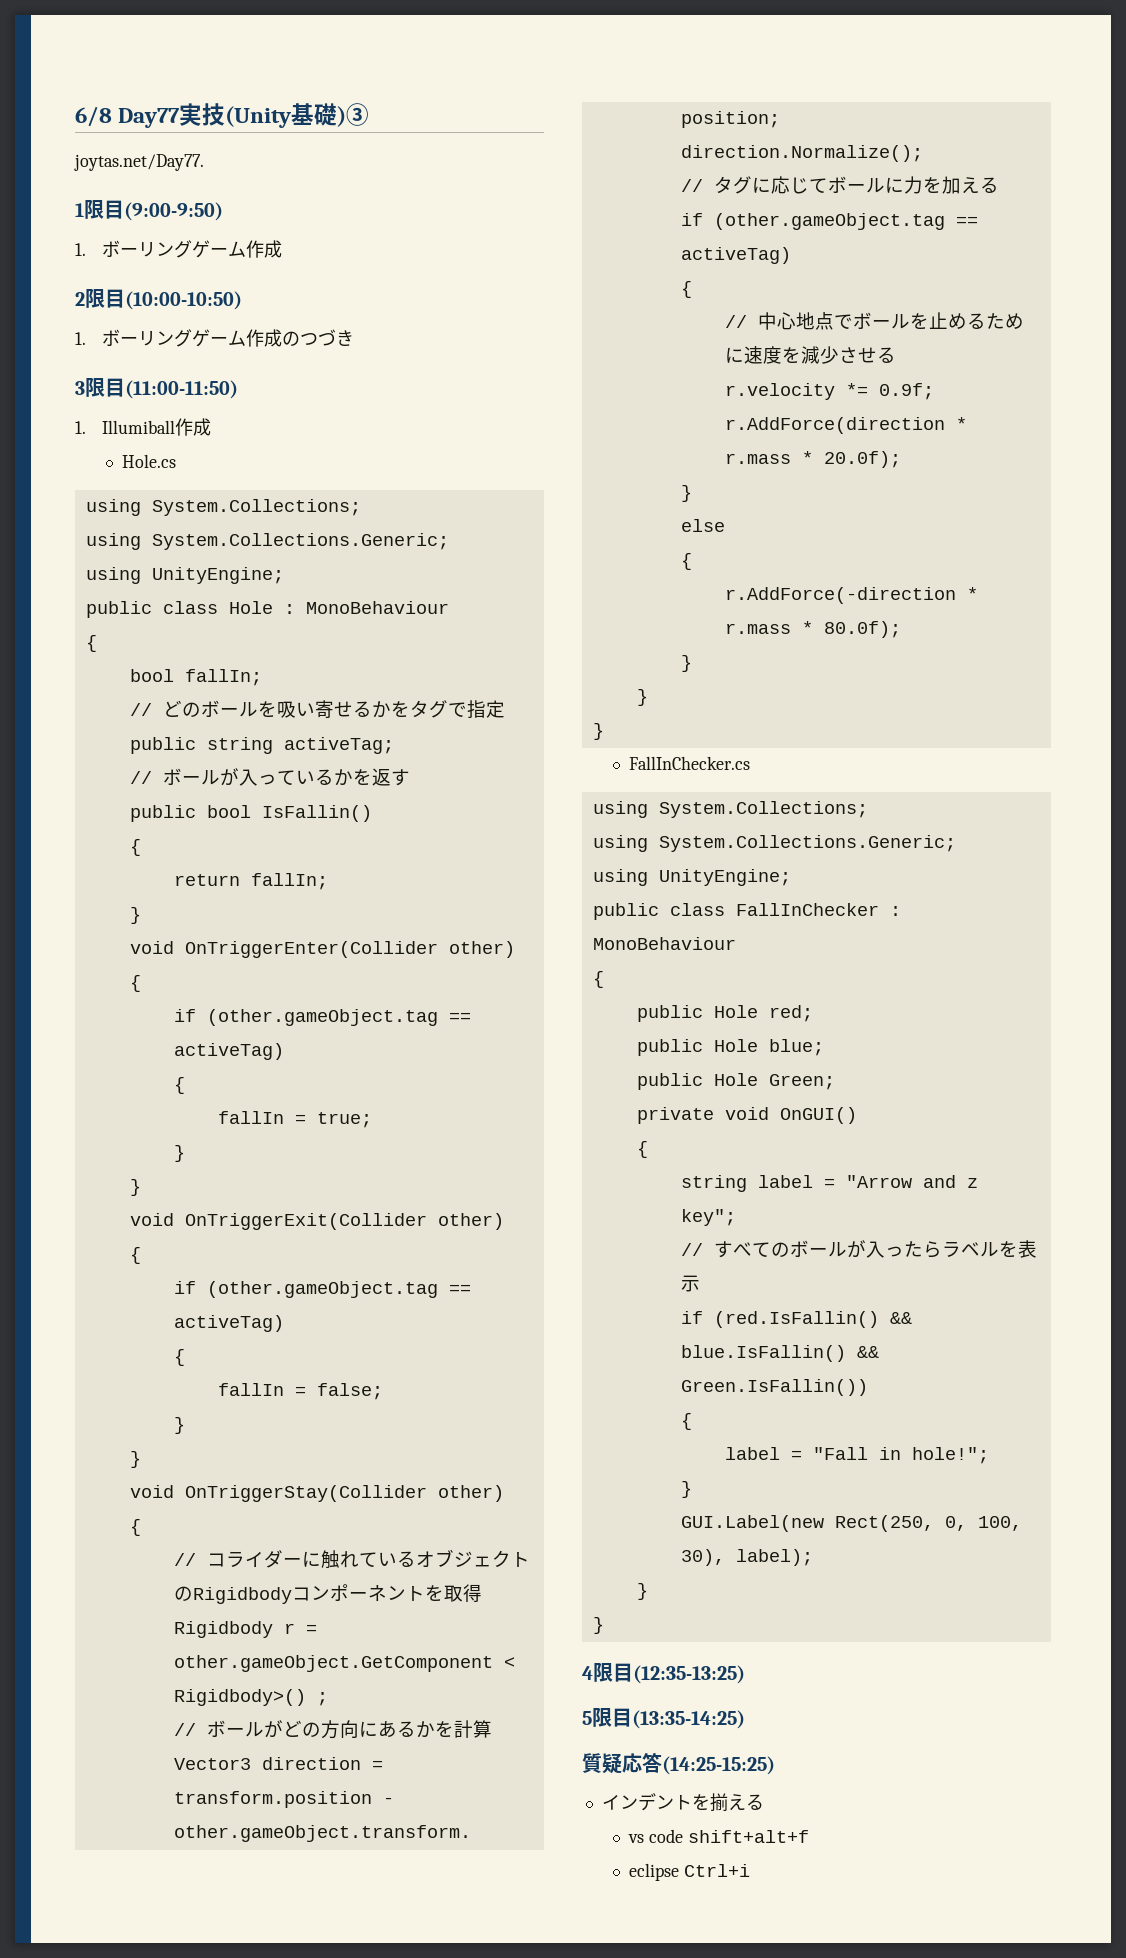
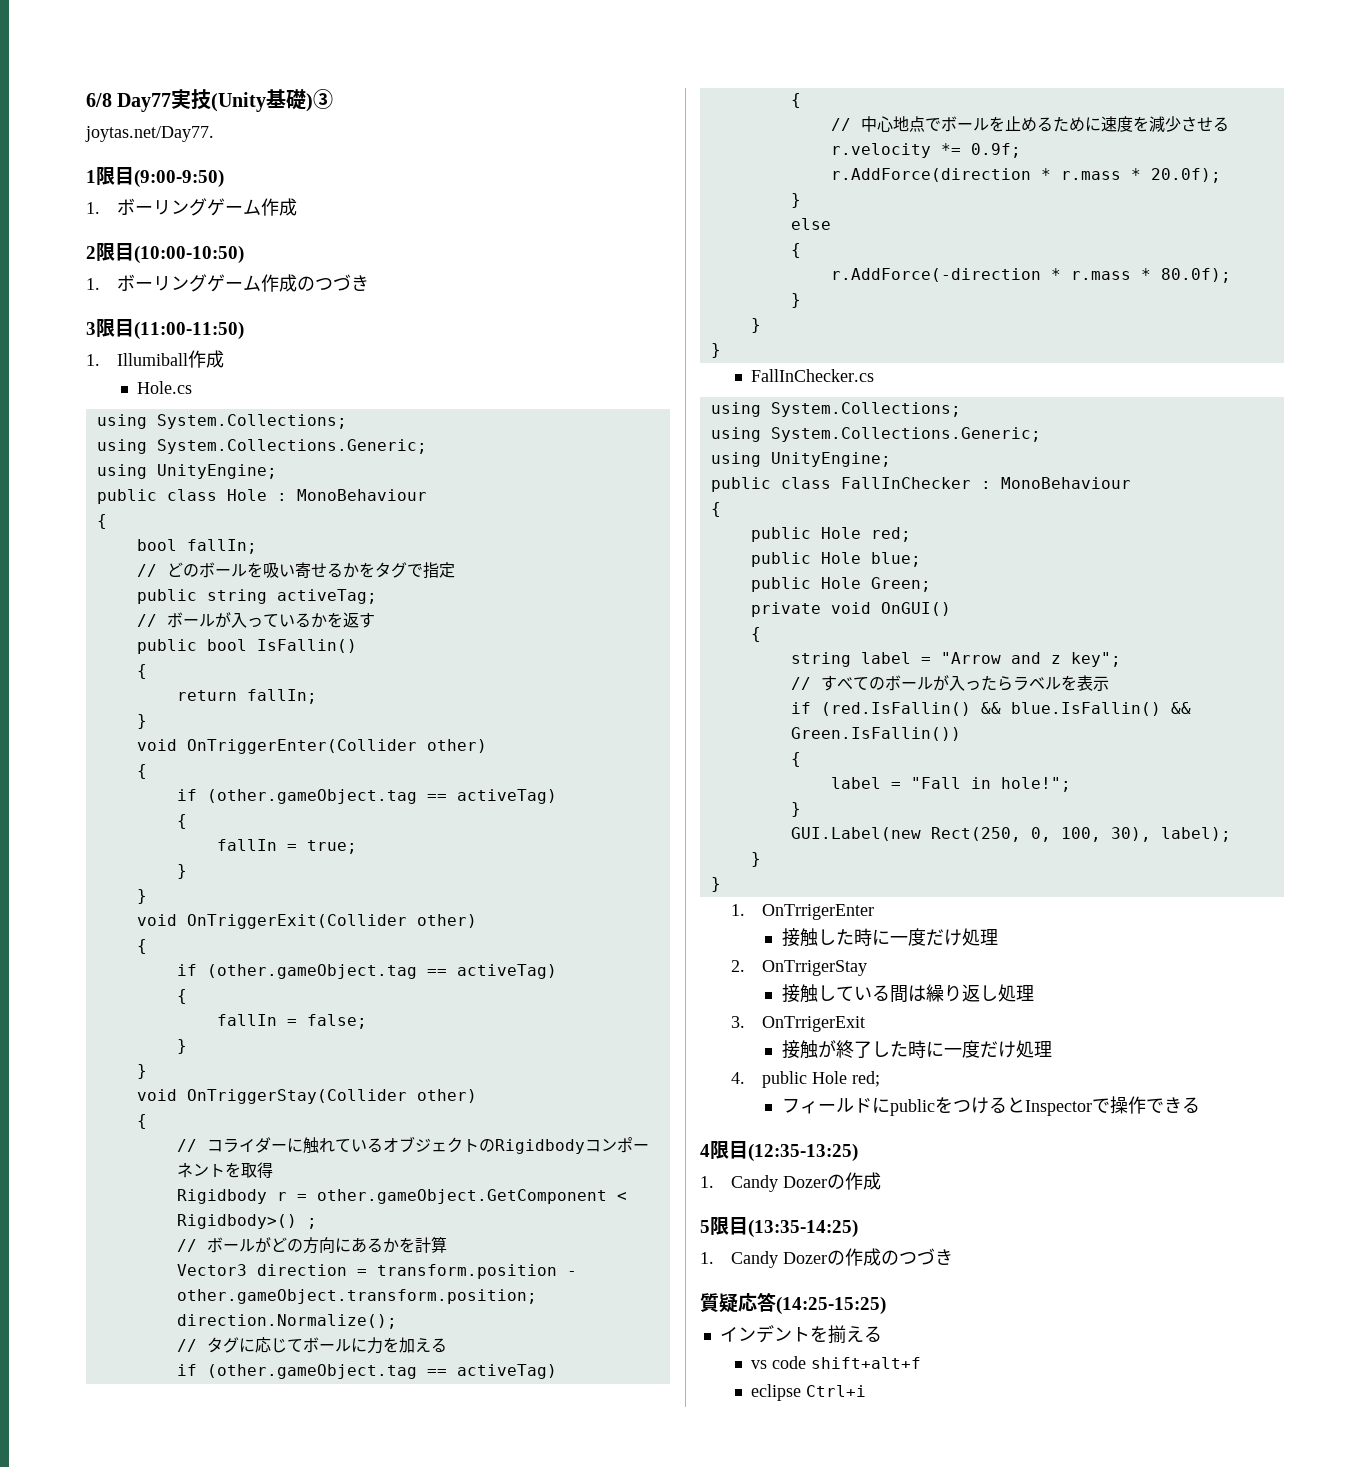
(604, 1625) none -> [730,904,874,920] [781,928,998,947] [730,960,867,976] [781,984,1034,1003] [730,1016,865,1032] [781,1040,1052,1059] [730,1071,880,1088] [781,1096,1200,1116] // 1. OnTrrigerEnter // 接触した時に一度だけ処理 // 2. OnTrrigerStay // 接触している間は繰り返し処理 // 3. OnTrrigerExit // 接触が終了した時に一度だけ処理 // 4. public Hole red; // フィールドにpublicをつけるとInspectorで操作できる
(745, 1674) none -> [700,1172,881,1192] // 1. Candy Dozerの作成
(745, 1719) none -> [700,1248,953,1268] // 1. Candy Dozerの作成のつづき

